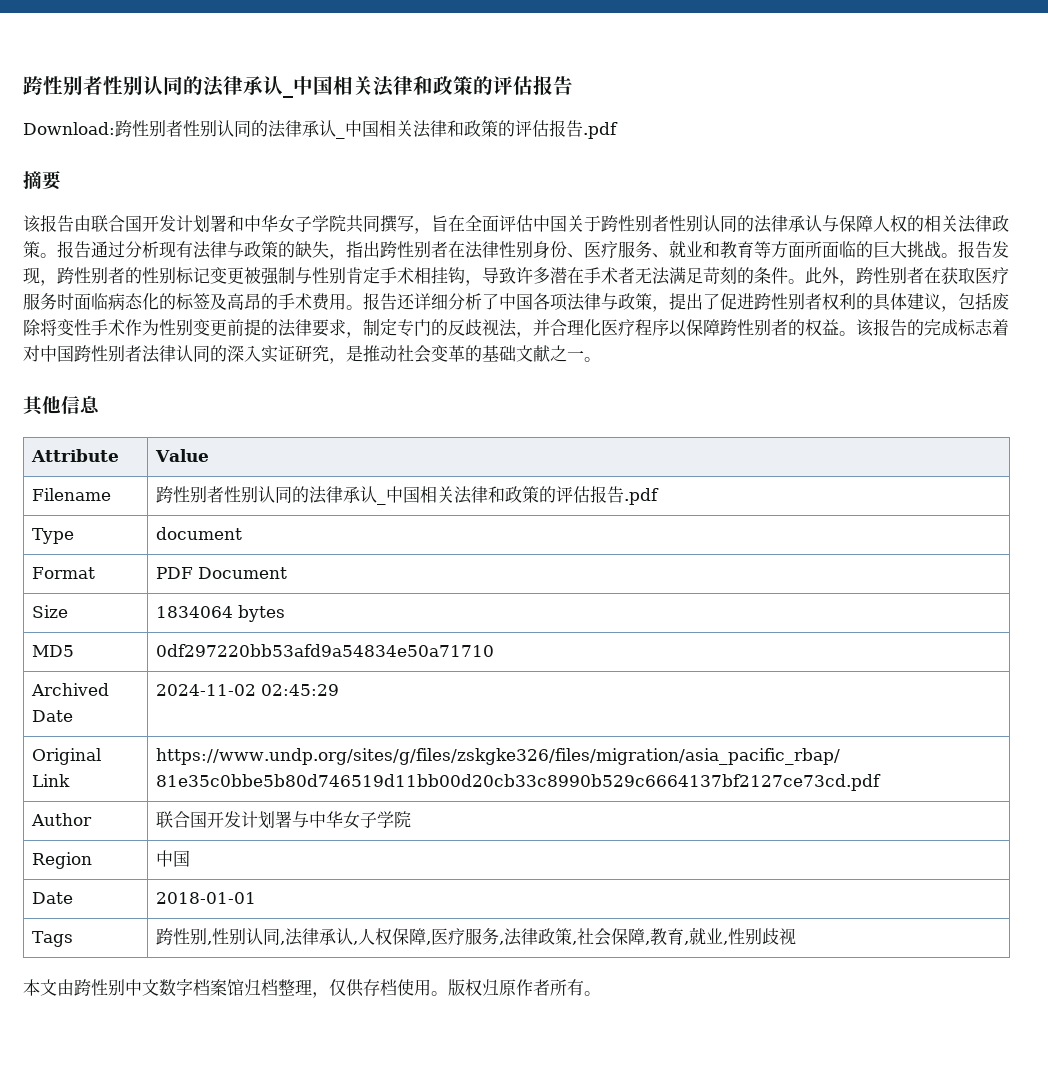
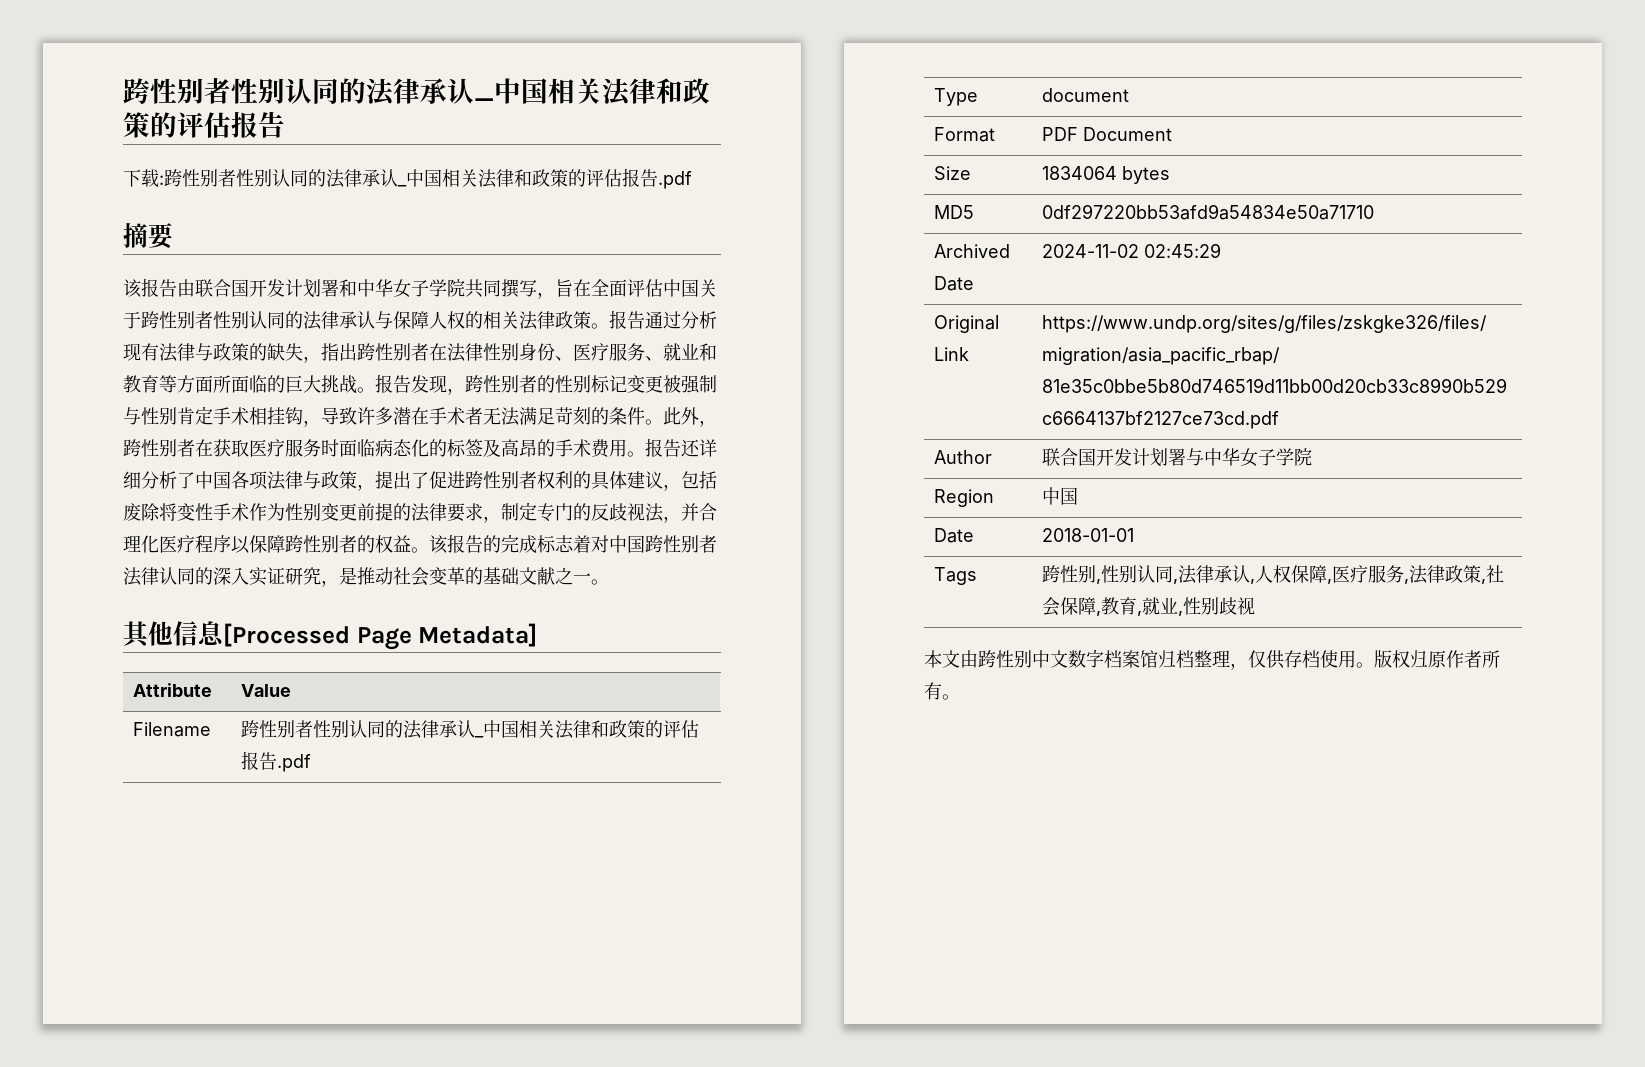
[23,122,115,135] Download: -> [123,169,164,187] 下载:
(100, 405) none -> [223,623,538,650] [Processed Page Metadata]

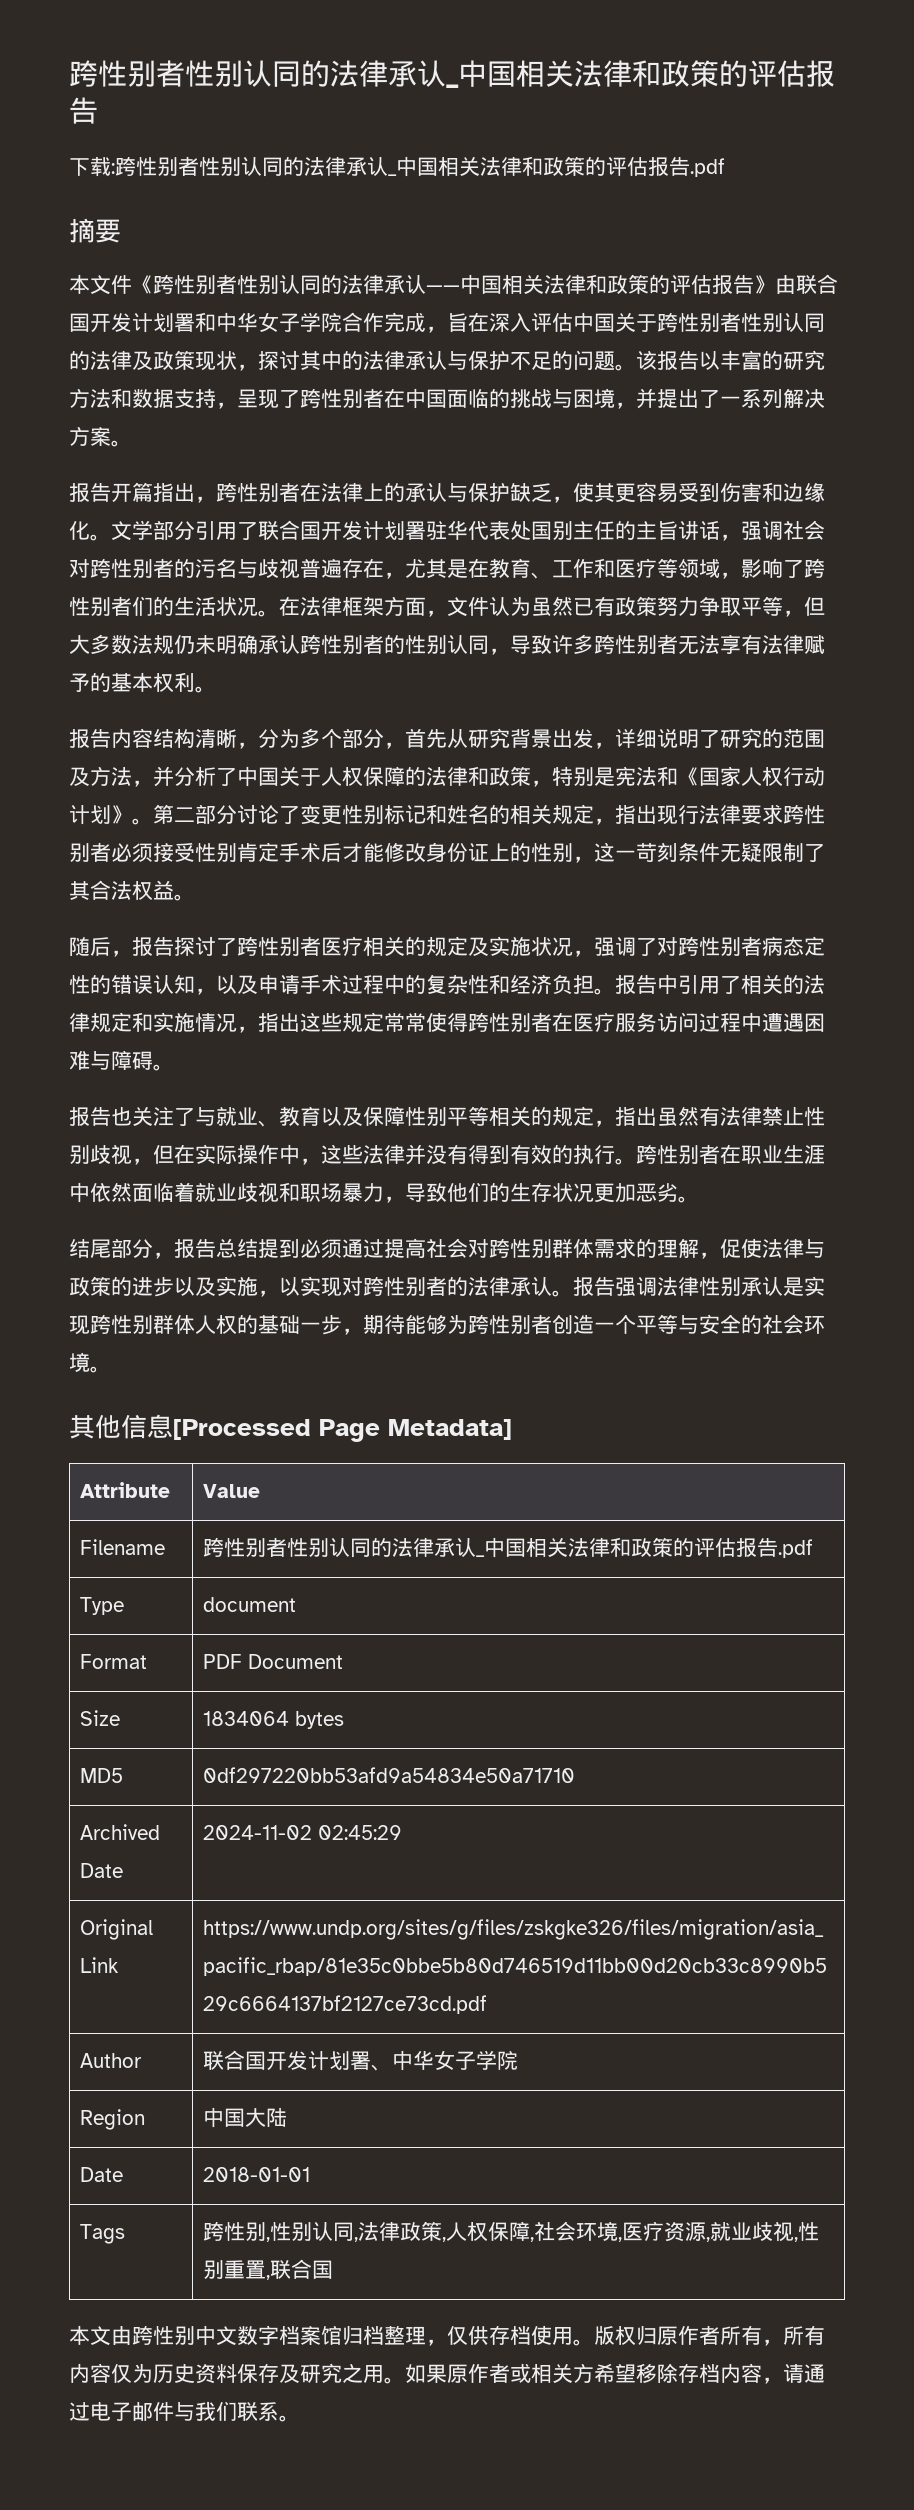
[123,278,177,298] 该报告 -> [69,274,775,295] 本文件《跨性别者性别认同的法律承认——中国相关法律和政策的评估报告》
[465,279,627,299] 共同撰写，旨在全面 -> [342,312,531,333] 合作完成，旨在深入
[339,310,717,330] [123,343,717,363] [123,374,717,395] [123,406,717,427] [123,438,717,458] [123,471,717,491] [123,502,717,523] [123,534,717,554] [123,567,591,587] 承认与保障人权的相关法律政策。报告通过分析现有法律与政策的缺失，指出跨性别者在法律性别身份、医疗服务、就业和教育等方面所面临的巨大挑战。报告发现，跨性别者的性别标记变更被强制与性别肯定手术相挂钩，导致许多潜在手术者无法满足苛刻的条件。此外，跨性别者在获取医疗服务时面临病态化的标签及高昂的手术费用。报告还详细分析了中国各项法律与政策，提出了促进跨性别者权利的具体建议，包括废除将变性手术作为性别变更前提的法律要求，制定专门的反歧视法，并合理化医疗程序以保障跨性别者的权益。该报告的完成标志着对中国跨性别者法律认同的深入实证研究，是推动社会变革的基础文献之一 -> [132,350,825,371] [69,388,825,409] [69,426,132,447] [69,482,825,503] [69,520,825,541] [69,558,825,579] [69,596,825,617] [69,634,825,655] [69,672,216,693] [69,728,825,749] [69,766,825,787] [69,804,825,825] [69,842,825,863] [69,880,195,901] [69,936,825,957] [69,974,825,995] [69,1012,825,1033] [69,1050,174,1071] [69,1106,825,1127] [69,1144,825,1165] [69,1182,699,1203] [69,1238,825,1259] [69,1276,825,1297] [69,1314,825,1335] [69,1352,90,1372] 及政策现状，探讨其中的法律承认与保护不足的问题。该报告以丰富的研究方法和数据支持，呈现了跨性别者在中国面临的挑战与困境，并提出了一系列解决方案。 // 报告开篇指出，跨性别者在法律上的承认与保护缺乏，使其更容易受到伤害和边缘化。文学部分引用了联合国开发计划署驻华代表处国别主任的主旨讲话，强调社会对跨性别者的污名与歧视普遍存在，尤其是在教育、工作和医疗等领域，影响了跨性别者们的生活状况。在法律框架方面，文件认为虽然已有政策努力争取平等，但大多数法规仍未明确承认跨性别者的性别认同，导致许多跨性别者无法享有法律赋予的基本权利。 // 报告内容结构清晰，分为多个部分，首先从研究背景出发，详细说明了研究的范围及方法，并分析了中国关于人权保障的法律和政策，特别是宪法和《国家人权行动计划》。第二部分讨论了变更性别标记和姓名的相关规定，指出现行法律要求跨性别者必须接受性别肯定手术后才能修改身份证上的性别，这一苛刻条件无疑限制了其合法权益。 // 随后，报告探讨了跨性别者医疗相关的规定及实施状况，强调了对跨性别者病态定性的错误认知，以及申请手术过程中的复杂性和经济负担。报告中引用了相关的法律规定和实施情况，指出这些规定常常使得跨性别者在医疗服务访问过程中遭遇困难与障碍。 // 报告也关注了与就业、教育以及保障性别平等相关的规定，指出虽然有法律禁止性别歧视，但在实际操作中，这些法律并没有得到有效的执行。跨性别者在职业生涯中依然面临着就业歧视和职场暴力，导致他们的生存状况更加恶劣。 // 结尾部分，报告总结提到必须通过提高社会对跨性别群体需求的理解，促使法律与政策的进步以及实施，以实现对跨性别者的法律承认。报告强调法律性别承认是实现跨性别群体人权的基础一步，期待能够为跨性别者创造一个平等与安全的社会环境
[1186,448,1205,466] 与 -> [370,2064,392,2071] 、
(1079, 496) none -> [244,2107,287,2127] 大陆
[1214,565,1251,583] 承认 -> [399,2221,442,2241] 政策
[1332,565,1505,584] [1042,597,1138,616] 医疗服务,法律政策,社会保障,教育 -> [533,2221,706,2242] 社会环境,医疗资源
[1178,597,1256,616] ,性别歧视 -> [751,2221,819,2242] [202,2259,333,2280] 歧视,性别重置,联合国
(942, 691) none -> [762,2325,825,2346] [69,2363,825,2384] [69,2401,279,2421] ，所有内容仅为历史资料保存及研究之用。如果原作者或相关方希望移除存档内容，请通过电子邮件与我们联系

